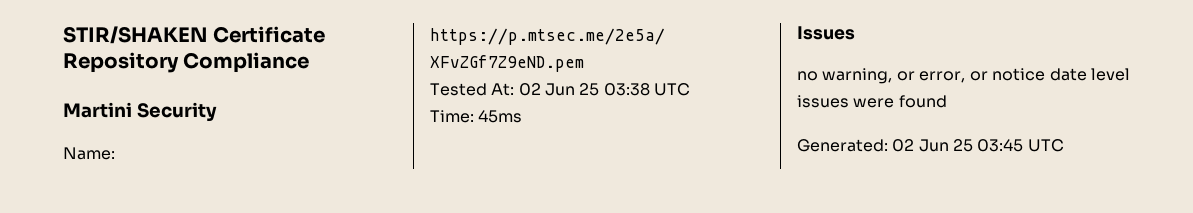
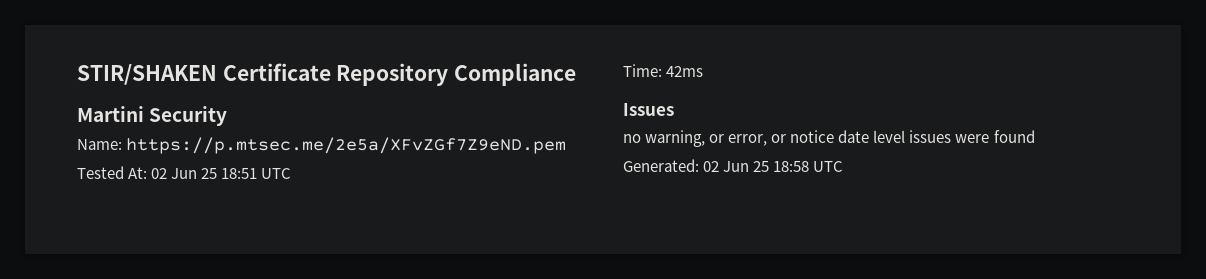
[603,83,650,96] 03:38 -> [221,168,258,179] 18:51
[478,110,523,123] 45ms -> [666,66,704,77] 42ms
[977,139,1024,152] 03:45 -> [773,161,810,172] 18:58

